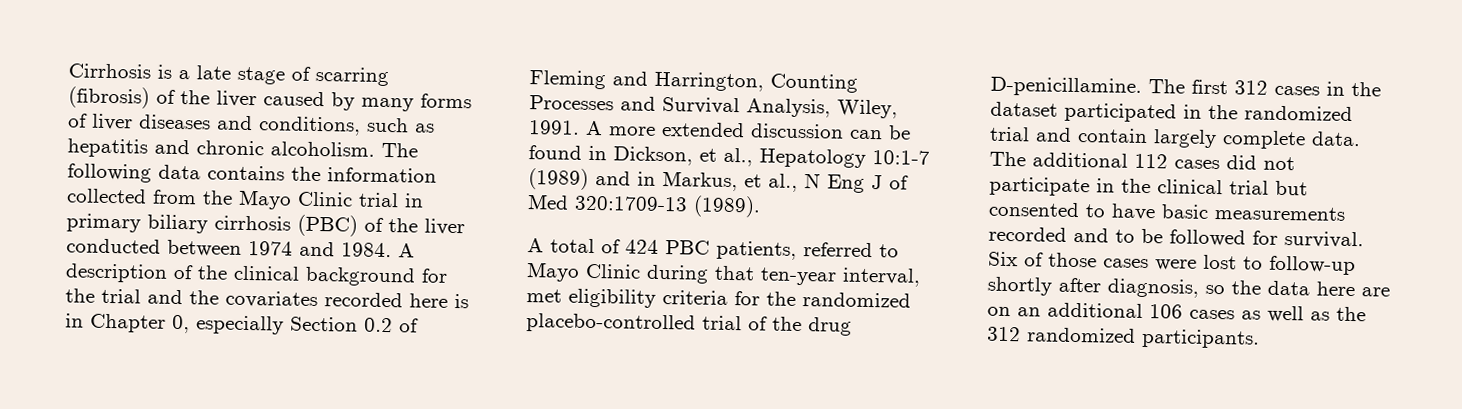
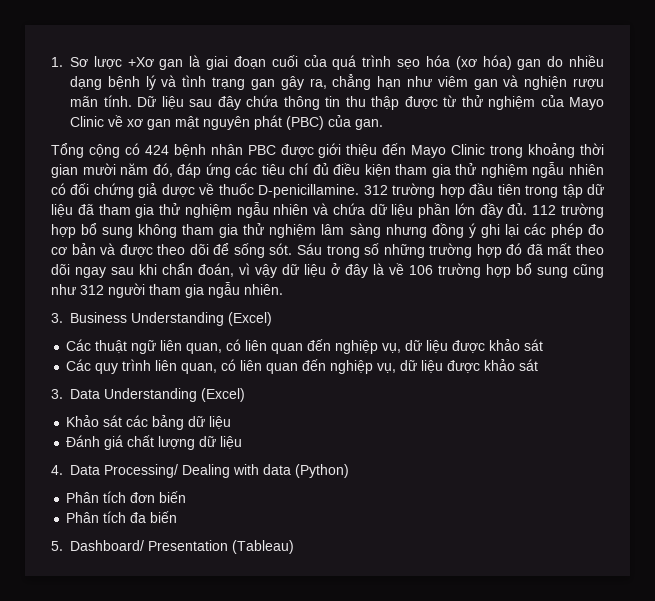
[68,63,389,87] [68,86,472,112] [68,113,435,136] [67,138,418,158] [67,163,437,183] [66,188,424,210] [66,213,465,237] [66,238,415,258] [65,263,448,287] [65,288,469,309] [65,313,419,335] [529,70,858,93] [529,95,898,119] [528,120,911,140] [528,145,930,168] [528,168,909,193] [527,194,761,218] [527,238,899,260] [526,262,921,287] [526,288,911,308] [526,313,852,336] [990,76,1381,97] [990,101,1353,123] [989,126,1361,150] [989,151,1295,171] [989,176,1308,197] [988,201,1346,221] [988,226,1364,249] [988,251,1356,276] [987,276,1390,298] [987,302,1366,323] [987,326,1260,349] Cirrhosis is a late stage of scarring (fibrosis) of the liver caused by many forms of liver diseases and conditions, such as hepatitis and chronic alcoholism. The following data contains the information collected from the Mayo Clinic trial in primary biliary cirrhosis (PBC) of the liver conducted between 1974 and 1984. A description of the clinical background for the trial and the covariates recorded here is in Chapter 0, especially Section 0.2 of Fleming and Harrington, Counting Processes and Survival Analysis, Wiley, 1991. A more extended discussion can be found in Dickson, et al., Hepatology 10:1-7 (1989) and in Markus, et al., N Eng J of Med 320:1709-13 (1989). // A total of 424 PBC patients, referred to Mayo Clinic during that ten-year interval, met eligibility criteria for the randomized placebo-controlled trial of the drug D-penicillamine. The first 312 cases in the dataset participated in the randomized trial and contain largely complete data. The additional 112 cases did not participate in the clinical trial but consented to have basic measurements recorded and to be followed for survival. Six of those cases were lost to follow-up shortly after diagnosis, so the data here are on an additional 106 cases as well as the 312 randomized participants. -> [51,55,604,70] [70,74,604,90] [70,95,604,110] [70,115,383,130] [51,143,604,158] [51,162,604,178] [51,183,604,198] [51,202,604,218] [51,223,604,238] [51,243,604,258] [51,263,604,278] [51,282,283,298] [51,312,272,326] [66,339,544,354] [66,359,539,374] [51,388,245,402] [66,415,232,430] [66,435,243,450] [51,464,349,478] [66,491,187,503] [66,511,178,523] [51,540,294,554] 1. Sơ lược +Xơ gan là giai đoạn cuối của quá trình sẹo hóa (xơ hóa) gan do nhiều dạng bệnh lý và tình trạng gan gây ra, chẳng hạn như viêm gan và nghiện rượu mãn tính. Dữ liệu sau đây chứa thông tin thu thập được từ thử nghiệm của Mayo Clinic về xơ gan mật nguyên phát (PBC) của gan. // Tổng cộng có 424 bệnh nhân PBC được giới thiệu đến Mayo Clinic trong khoảng thời gian mười năm đó, đáp ứng các tiêu chí đủ điều kiện tham gia thử nghiệm ngẫu nhiên có đối chứng giả dược về thuốc D-penicillamine. 312 trường hợp đầu tiên trong tập dữ liệu đã tham gia thử nghiệm ngẫu nhiên và chứa dữ liệu phần lớn đầy đủ. 112 trường hợp bổ sung không tham gia thử nghiệm lâm sàng nhưng đồng ý ghi lại các phép đo cơ bản và được theo dõi để sống sót. Sáu trong số những trường hợp đó đã mất theo dõi ngay sau khi chẩn đoán, vì vậy dữ liệu ở đây là về 106 trường hợp bổ sung cũng như 312 người tham gia ngẫu nhiên. // 3. Business Understanding (Excel) // Các thuật ngữ liên quan, có liên quan đến nghiệp vụ, dữ liệu được khảo sát // Các quy trình liên quan, có liên quan đến nghiệp vụ, dữ liệu được khảo sát // 3. Data Understanding (Excel) // Khảo sát các bảng dữ liệu // Đánh giá chất lượng dữ liệu // 4. Data Processing/ Dealing with data (Python) // Phân tích đơn biến // Phân tích đa biến // 5. Dashboard/ Presentation (Tableau)

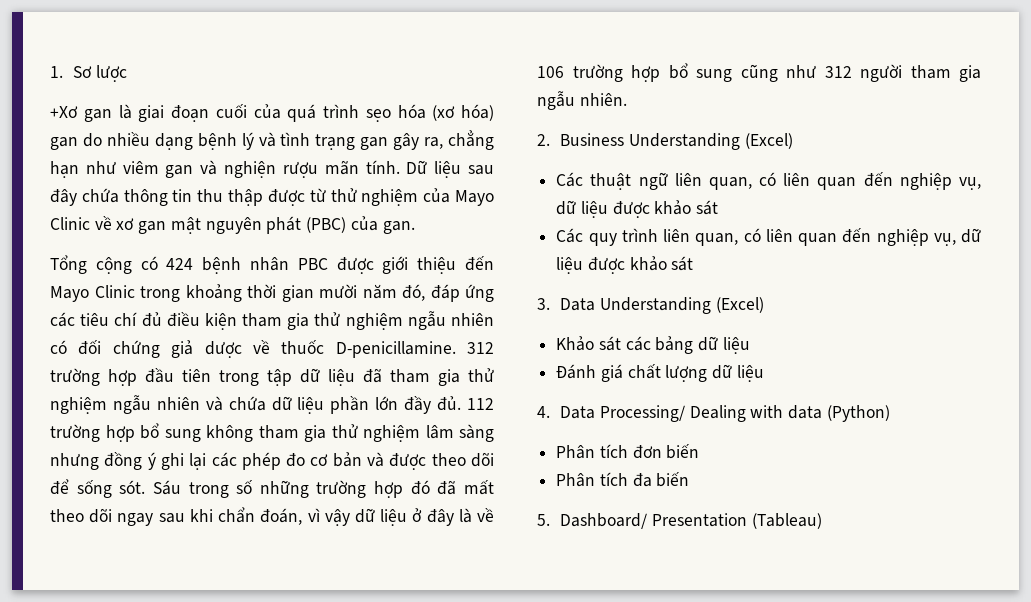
(122, 62) none -> (127, 73) //
[51,313,63,323] 3. -> [537,134,550,146] 2.

